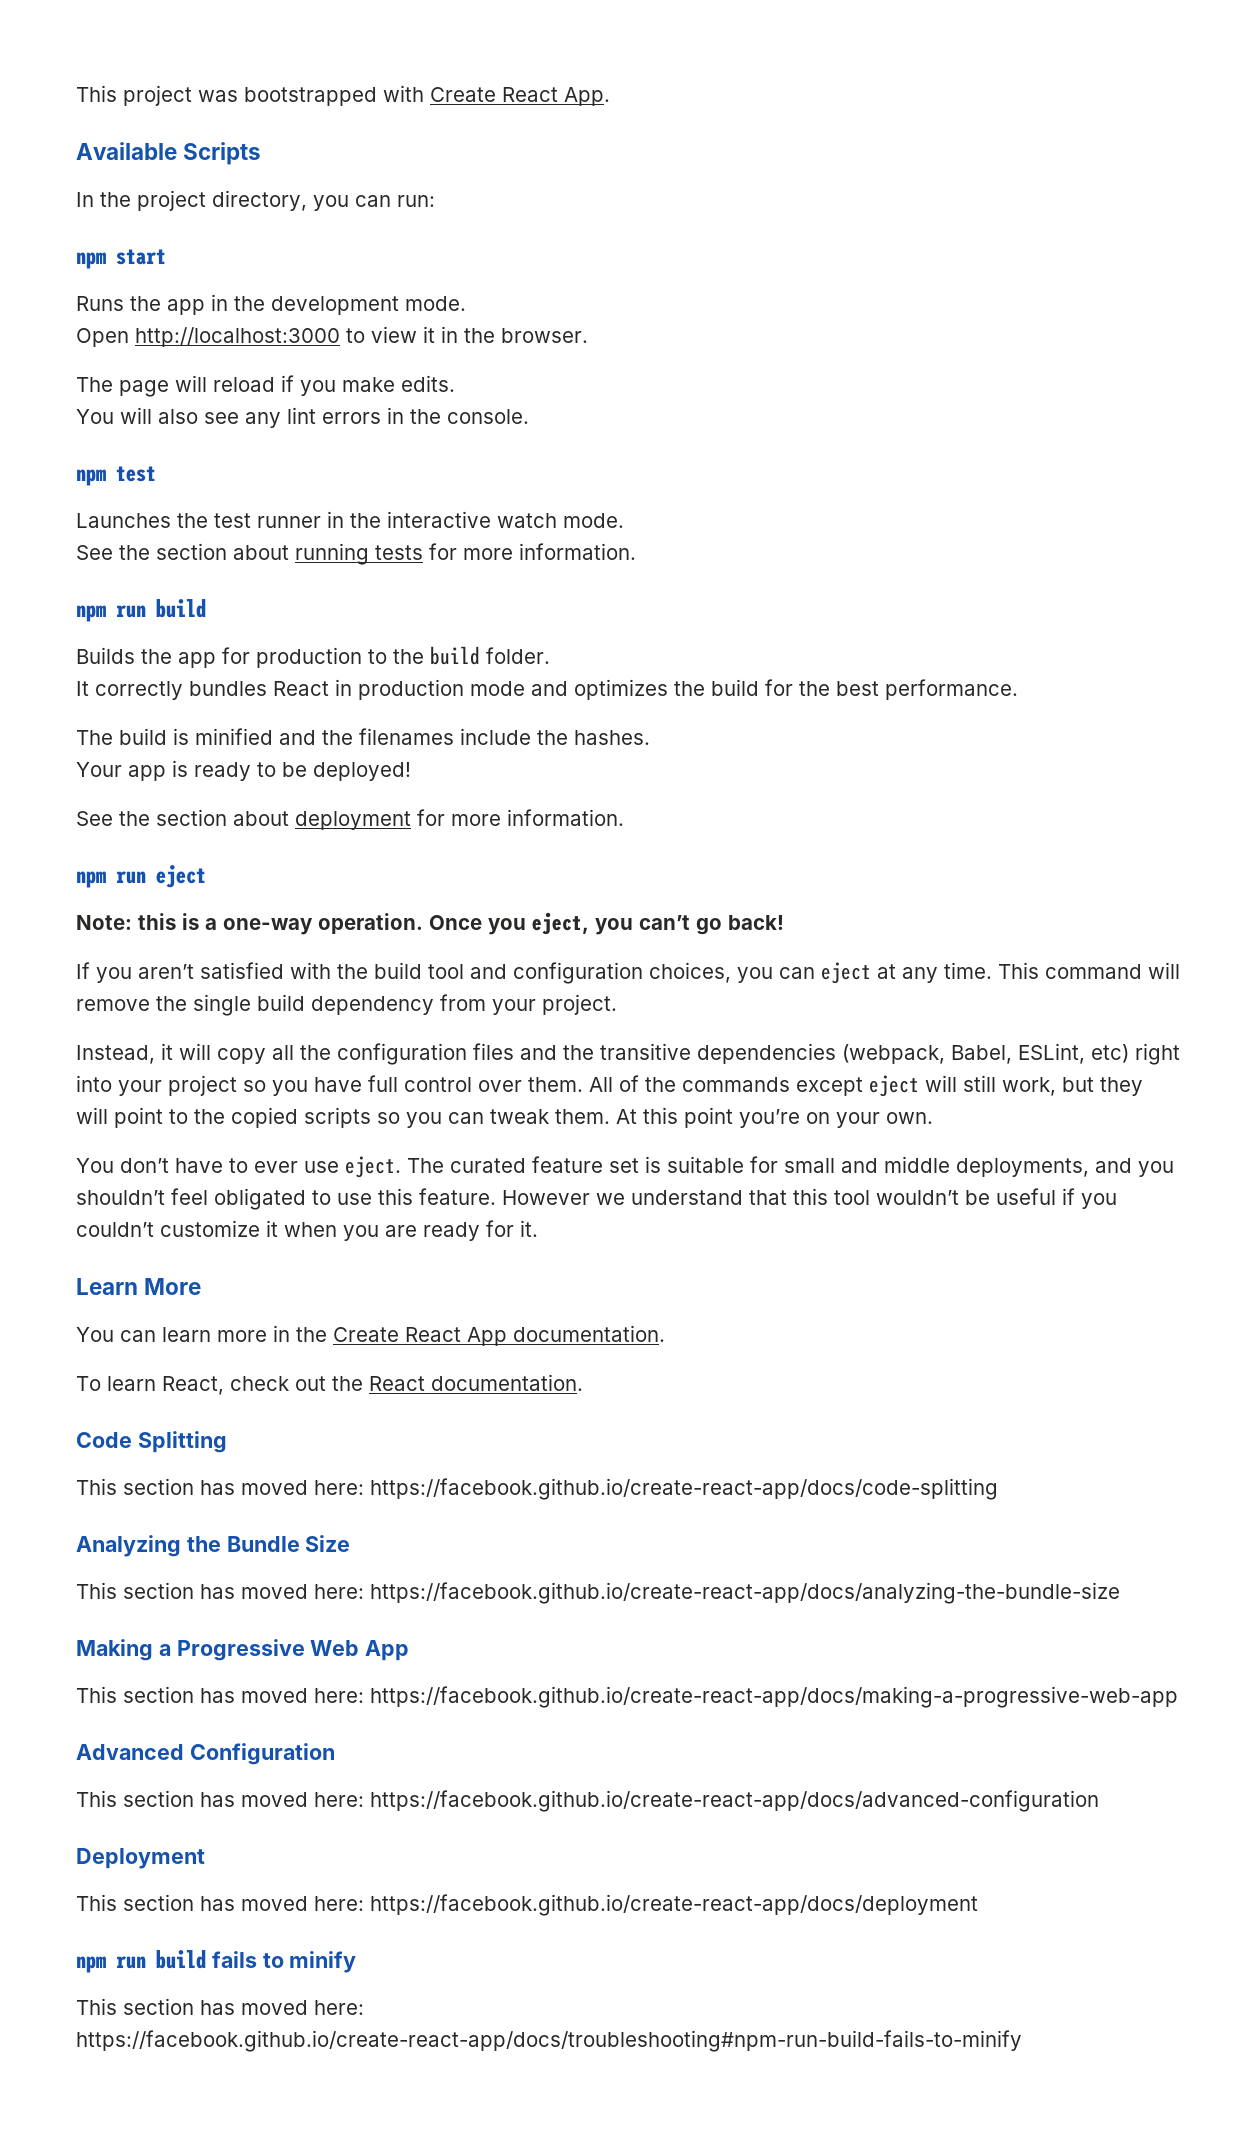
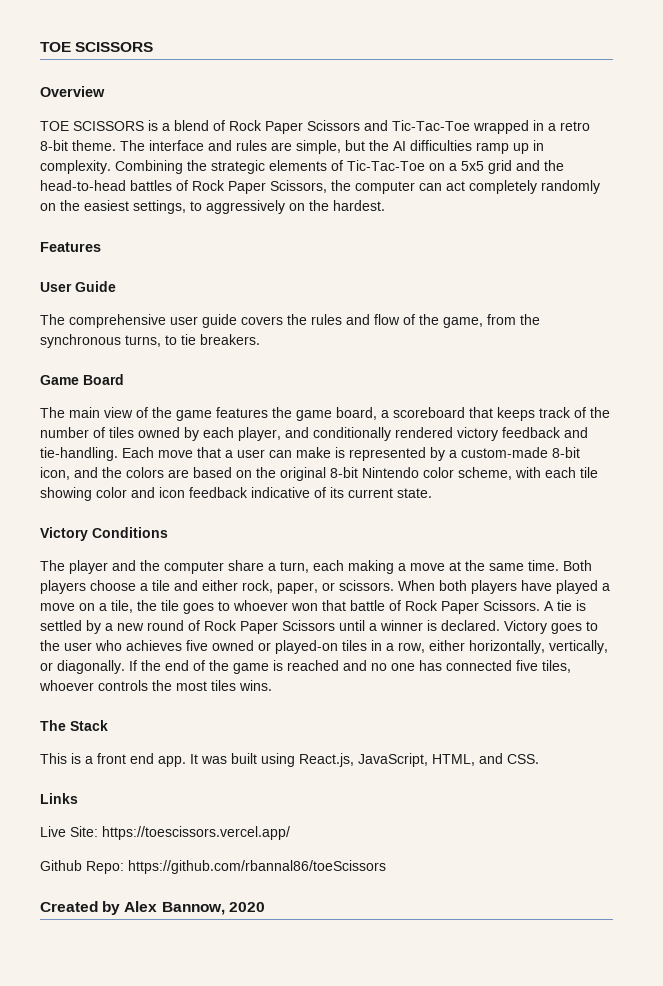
[76,85,610,106] [76,142,262,165] [76,190,435,211] [76,249,166,269] [76,294,466,315] [76,326,588,347] [76,375,455,397] [76,407,529,428] [76,466,156,486] [76,511,624,528] [76,543,636,565] [76,599,206,622] [76,646,550,668] [76,679,1018,700] [76,728,650,745] [76,760,411,781] [76,809,624,830] [76,865,206,888] [76,912,784,935] [76,962,1180,984] [76,994,617,1016] [76,1043,1180,1065] [76,1075,1143,1097] [76,1107,933,1128] [76,1156,1174,1178] [76,1188,1117,1210] [76,1220,538,1241] [76,1278,202,1295] [76,1325,665,1346] [76,1374,583,1395] [76,1431,227,1453] [76,1478,998,1500] [76,1535,351,1557] [76,1582,1120,1604] [76,1639,410,1661] [76,1686,1178,1708] [76,1743,335,1765] [76,1790,1099,1812] [76,1848,205,1869] [76,1894,978,1916] [76,1950,357,1973] [76,1998,364,2015] [76,2030,1022,2052] This project was bootstrapped with Create React App. // Available Scripts // In the project directory, you can run: // npm start // Runs the app in the development mode. // Open http://localhost:3000 to view it in the browser. // The page will reload if you make edits. // You will also see any lint errors in the console. // npm test // Launches the test runner in the interactive watch mode. // See the section about running tests for more information. // npm run build // Builds the app for production to the build folder. // It correctly bundles React in production mode and optimizes the build for the best performance. // The build is minified and the filenames include the hashes. // Your app is ready to be deployed! // See the section about deployment for more information. // npm run eject // Note: this is a one-way operation. Once you eject, you can’t go back! // If you aren’t satisfied with the build tool and configuration choices, you can eject at any time. This command will remove the single build dependency from your project. // Instead, it will copy all the configuration files and the transitive dependencies (webpack, Babel, ESLint, etc) right into your project so you have full control over them. All of the commands except eject will still work, but they will point to the copied scripts so you can tweak them. At this point you’re on your own. // You don’t have to ever use eject. The curated feature set is suitable for small and middle deployments, and you shouldn’t feel obligated to use this feature. However we understand that this tool wouldn’t be useful if you couldn’t customize it when you are ready for it. // Learn More // You can learn more in the Create React App documentation. // To learn React, check out the React documentation. // Code Splitting // This section has moved here: https://facebook.github.io/create-react-app/docs/code-splitting // Analyzing the Bundle Size // This section has moved here: https://facebook.github.io/create-react-app/docs/analyzing-the-bundle-size // Making a Progressive Web App // This section has moved here: https://facebook.github.io/create-react-app/docs/making-a-progressive-web-app // Advanced Configuration // This section has moved here: https://facebook.github.io/create-react-app/docs/advanced-configuration // Deployment // This section has moved here: https://facebook.github.io/create-react-app/docs/deployment // npm run build fails to minify // This section has moved here: https://facebook.github.io/create-react-app/docs/troubleshooting#npm-run-build-fails-to-minify -> [40,42,154,52] [40,86,105,97] [40,120,590,134] [40,140,544,154] [40,160,564,174] [40,180,600,194] [40,200,385,214] [40,242,101,252] [40,281,116,292] [40,314,540,328] [40,334,260,348] [40,374,124,385] [40,407,610,421] [40,427,588,441] [40,447,580,461] [40,467,598,481] [40,487,432,501] [40,527,168,541] [40,560,592,574] [40,580,610,594] [40,600,586,614] [40,620,598,634] [40,640,608,654] [40,660,571,674] [39,680,272,691] [40,720,108,731] [40,753,539,767] [40,793,78,804] [40,826,290,840] [40,860,386,874] [40,901,265,915] TOE SCISSORS // Overview // TOE SCISSORS is a blend of Rock Paper Scissors and Tic-Tac-Toe wrapped in a retro 8-bit theme. The interface and rules are simple, but the AI difficulties ramp up in complexity. Combining the strategic elements of Tic-Tac-Toe on a 5x5 grid and the head-to-head battles of Rock Paper Scissors, the computer can act completely randomly on the easiest settings, to aggressively on the hardest. // Features // User Guide // The comprehensive user guide covers the rules and flow of the game, from the synchronous turns, to tie breakers. // Game Board // The main view of the game features the game board, a scoreboard that keeps track of the number of tiles owned by each player, and conditionally rendered victory feedback and tie-handling. Each move that a user can make is represented by a custom-made 8-bit icon, and the colors are based on the original 8-bit Nintendo color scheme, with each tile showing color and icon feedback indicative of its current state. // Victory Conditions // The player and the computer share a turn, each making a move at the same time. Both players choose a tile and either rock, paper, or scissors. When both players have played a move on a tile, the tile goes to whoever won that battle of Rock Paper Scissors. A tie is settled by a new round of Rock Paper Scissors until a winner is declared. Victory goes to the user who achieves five owned or played-on tiles in a row, either horizontally, vertically, or diagonally. If the end of the game is reached and no one has connected five tiles, whoever controls the most tiles wins. // The Stack // This is a front end app. It was built using React.js, JavaScript, HTML, and CSS. // Links // Live Site: https://toescissors.vercel.app/ // Github Repo: https://github.com/rbannal86/toeScissors // Created by Alex Bannow, 2020

